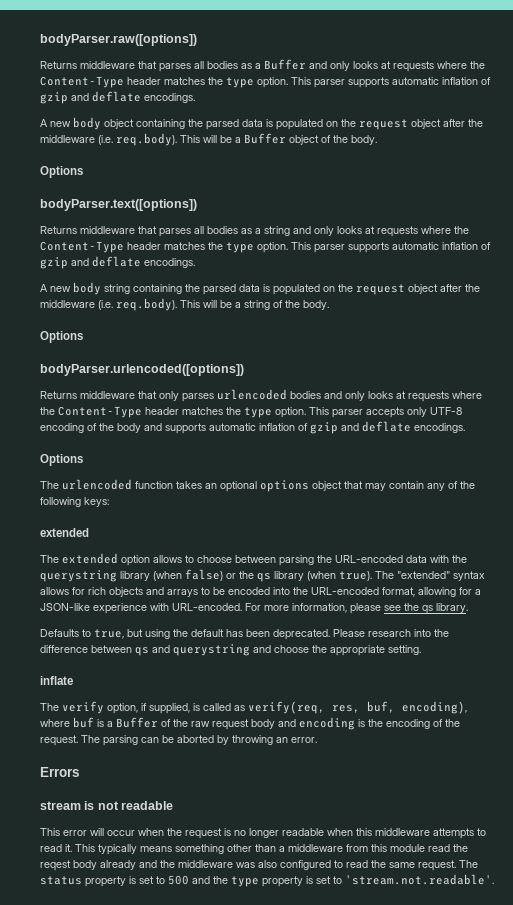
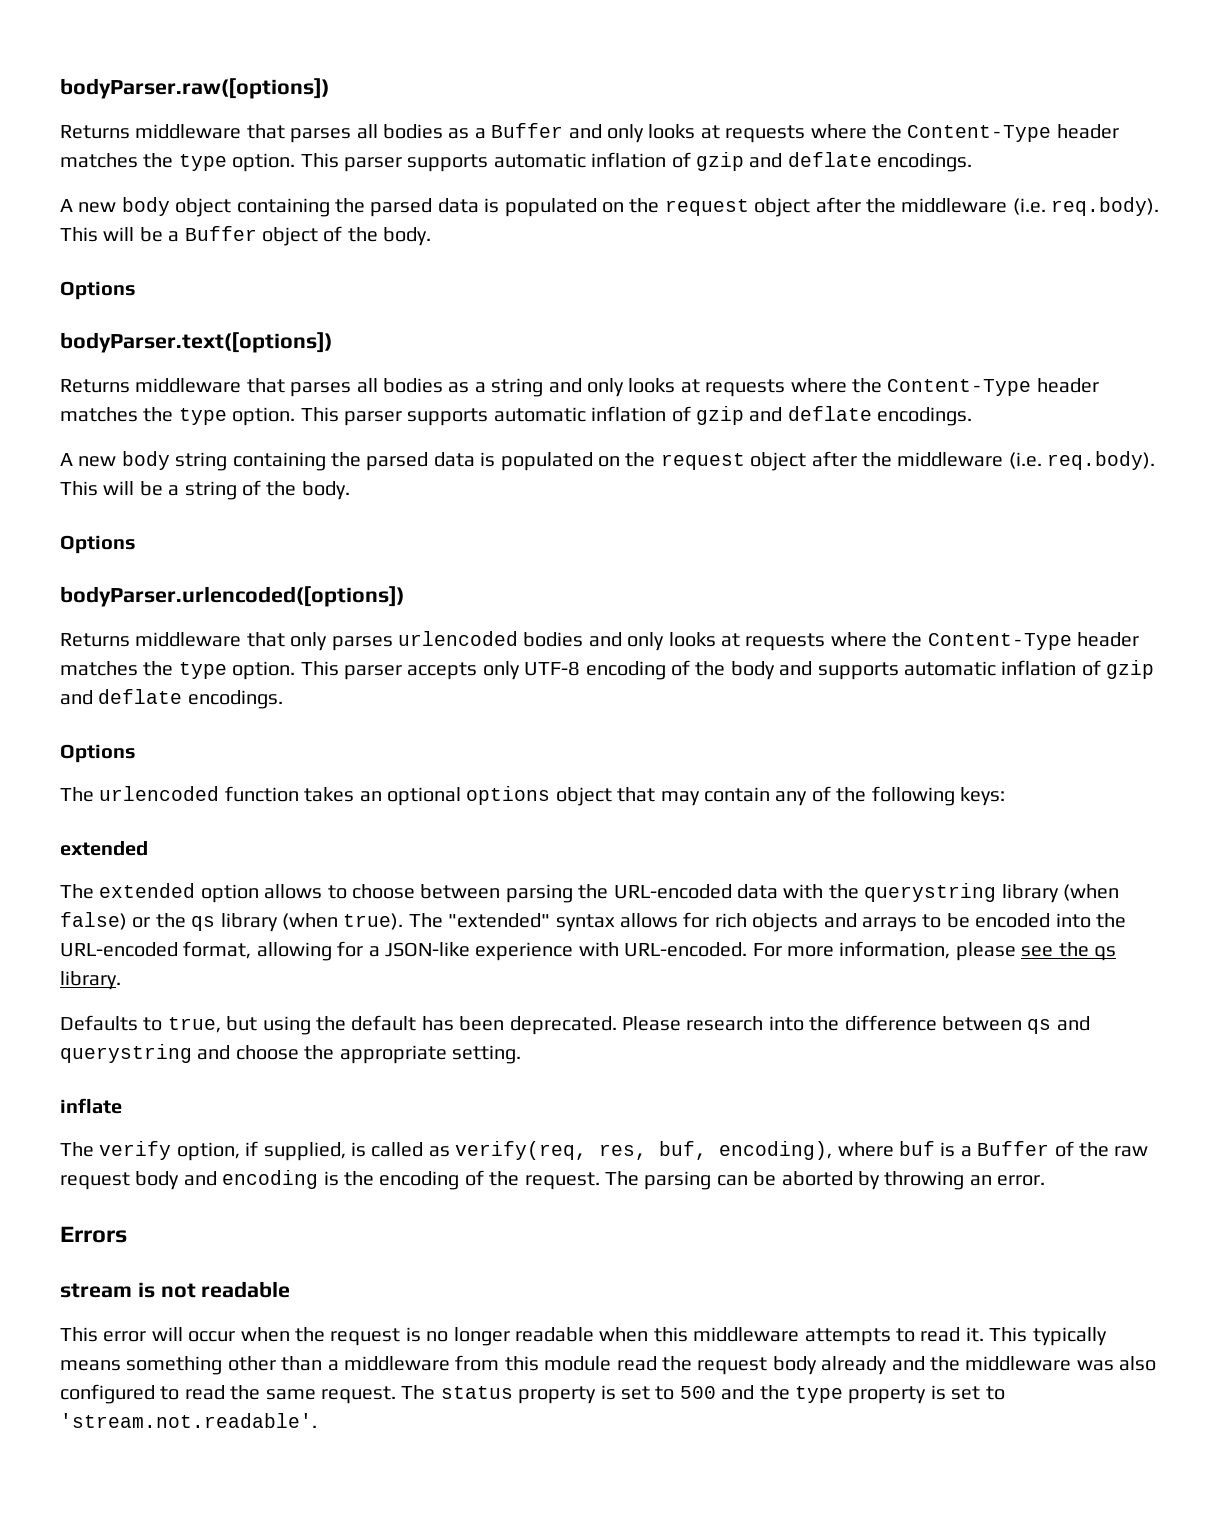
[40,860,71,871] reqest -> [697,1357,768,1375] request

